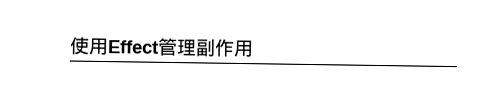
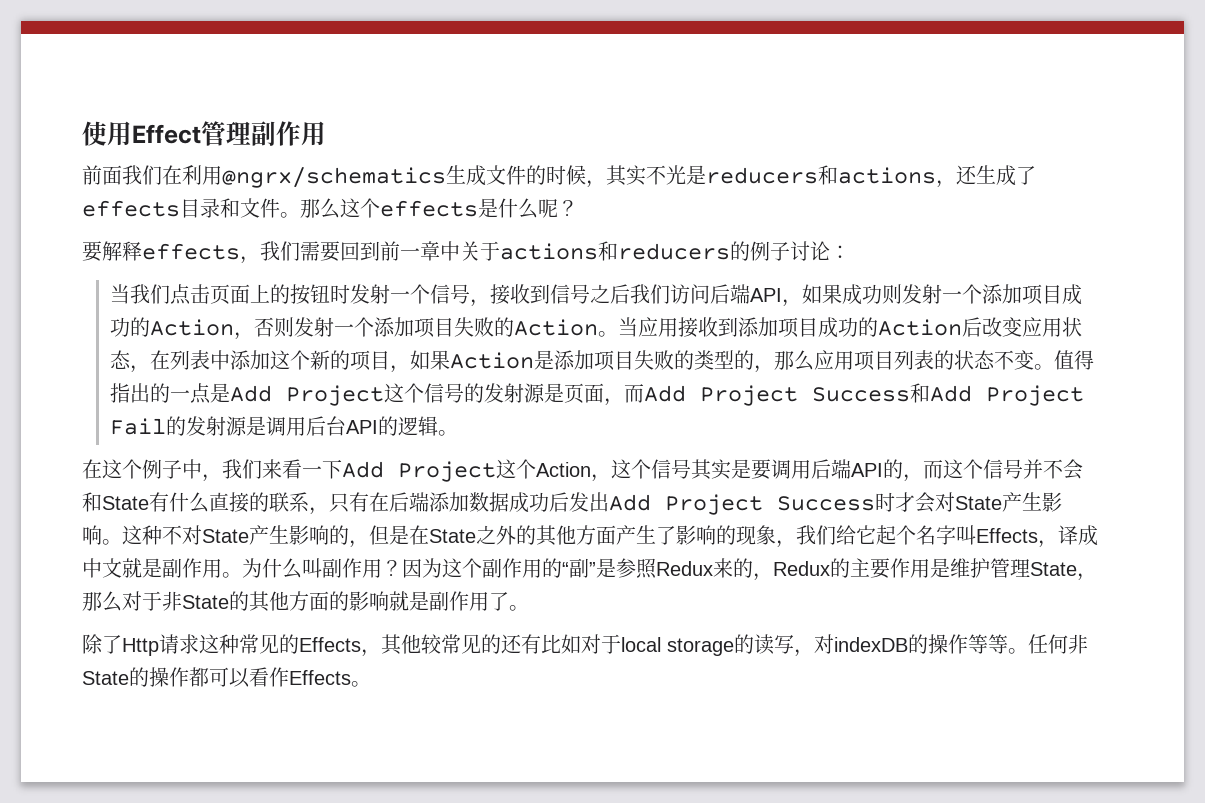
(254, 48) none -> [82,165,1036,188] [82,198,578,219] [82,241,850,264] [110,284,1083,307] [110,317,1083,340] [110,350,1095,373] [110,383,1085,406] [110,416,459,436] [82,459,1083,482] [82,492,1062,515] [82,525,1098,548] [82,558,1097,581] [82,591,529,612] [82,634,1088,657] [82,667,371,688] // 前面我们在利用@ngrx/schematics生成文件的时候，其实不光是reducers和actions，还生成了effects目录和文件。那么这个effects是什么呢？ // 要解释effects，我们需要回到前一章中关于actions和reducers的例子讨论： // 当我们点击页面上的按钮时发射一个信号，接收到信号之后我们访问后端API，如果成功则发射一个添加项目成功的Action，否则发射一个添加项目失败的Action。当应用接收到添加项目成功的Action后改变应用状态，在列表中添加这个新的项目，如果Action是添加项目失败的类型的，那么应用项目列表的状态不变。值得指出的一点是Add Project这个信号的发射源是页面，而Add Project Success和Add Project Fail的发射源是调用后台API的逻辑。 // 在这个例子中，我们来看一下Add Project这个Action，这个信号其实是要调用后端API的，而这个信号并不会和State有什么直接的联系，只有在后端添加数据成功后发出Add Project Success时才会对State产生影响。这种不对State产生影响的，但是在State之外的其他方面产生了影响的现象，我们给它起个名字叫Effects，译成中文就是副作用。为什么叫副作用？因为这个副作用的“副”是参照Redux来的，Redux的主要作用是维护管理State，那么对于非State的其他方面的影响就是副作用了。 // 除了Http请求这种常见的Effects，其他较常见的还有比如对于local storage的读写，对indexDB的操作等等。任何非State的操作都可以看作Effects。

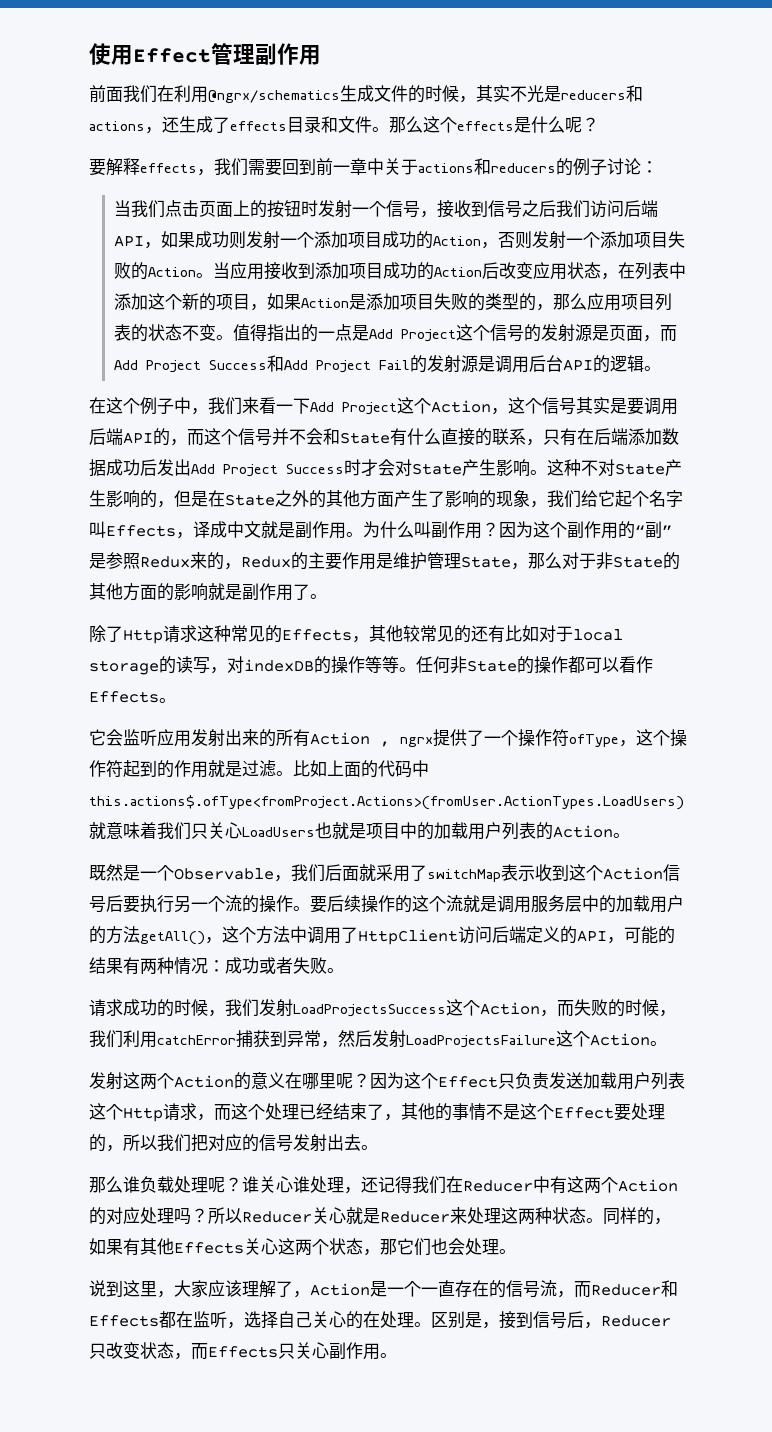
(371, 684) none -> [89,729,687,747] [89,760,429,778] [89,795,684,810] [89,822,630,840] [89,864,680,882] [89,895,684,913] [89,926,675,945] [89,957,344,975] [89,999,676,1017] [89,1030,667,1048] [89,1072,685,1090] [89,1103,665,1122] [89,1134,378,1152] [89,1176,678,1194] [89,1207,671,1225] [89,1238,516,1256] [89,1280,678,1298] [89,1311,671,1329] [89,1342,397,1360] // 它会监听应用发射出来的所有Action , ngrx提供了一个操作符ofType，这个操作符起到的作用就是过滤。比如上面的代码中this.actions$.ofType<fromProject.Actions>(fromUser.ActionTypes.LoadUsers)就意味着我们只关心LoadUsers也就是项目中的加载用户列表的Action。 // 既然是一个Observable，我们后面就采用了switchMap表示收到这个Action信号后要执行另一个流的操作。要后续操作的这个流就是调用服务层中的加载用户的方法getAll()，这个方法中调用了HttpClient访问后端定义的API，可能的结果有两种情况：成功或者失败。 // 请求成功的时候，我们发射LoadProjectsSuccess这个Action，而失败的时候，我们利用catchError捕获到异常，然后发射LoadProjectsFailure这个Action。 // 发射这两个Action的意义在哪里呢？因为这个Effect只负责发送加载用户列表这个Http请求，而这个处理已经结束了，其他的事情不是这个Effect要处理的，所以我们把对应的信号发射出去。 // 那么谁负载处理呢？谁关心谁处理，还记得我们在Reducer中有这两个Action的对应处理吗？所以Reducer关心就是Reducer来处理这两种状态。同样的，如果有其他Effects关心这两个状态，那它们也会处理。 // 说到这里，大家应该理解了，Action是一个一直存在的信号流，而Reducer和Effects都在监听，选择自己关心的在处理。区别是，接到信号后，Reducer只改变状态，而Effects只关心副作用。

